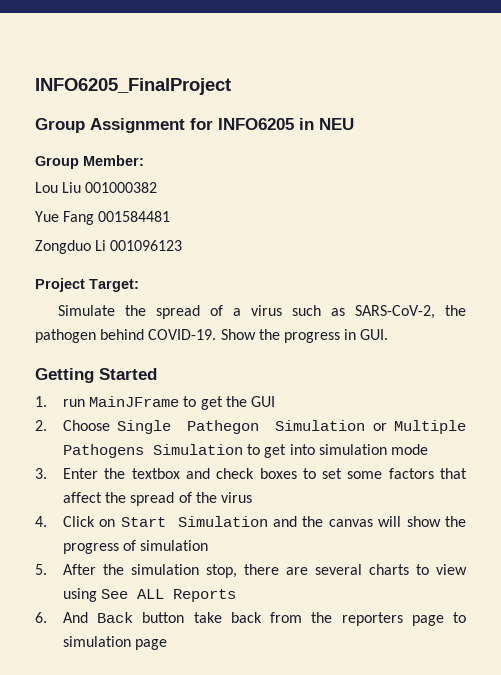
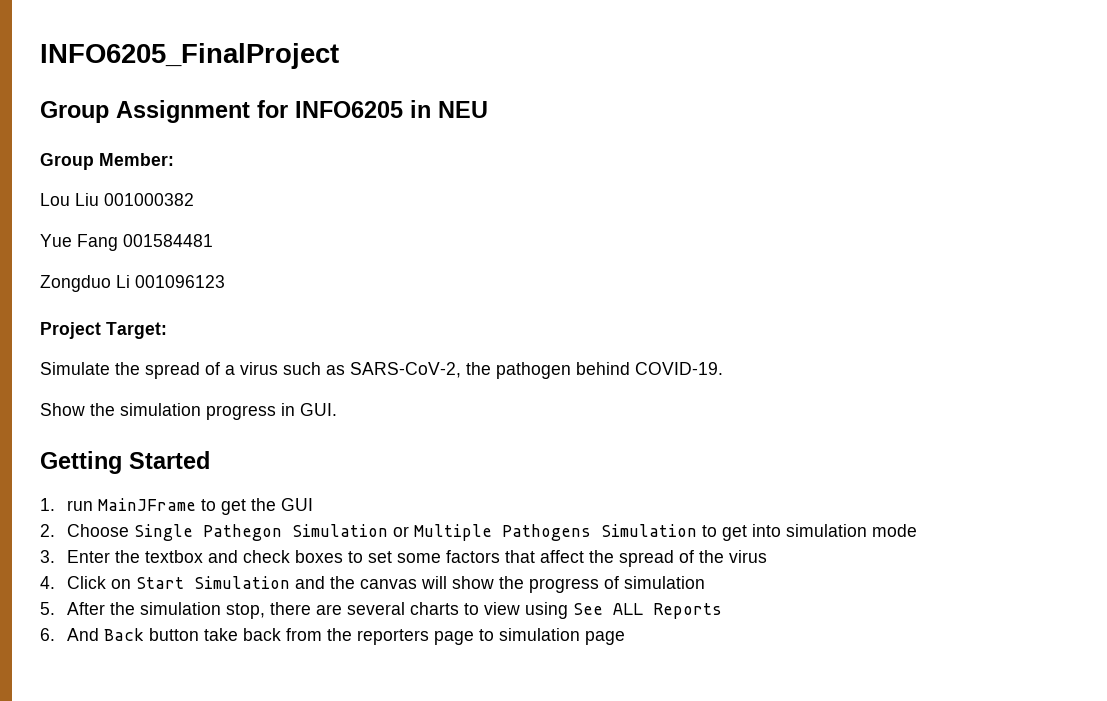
(217, 334) none -> (723, 368) //
(280, 334) none -> [120,403,201,416] simulation

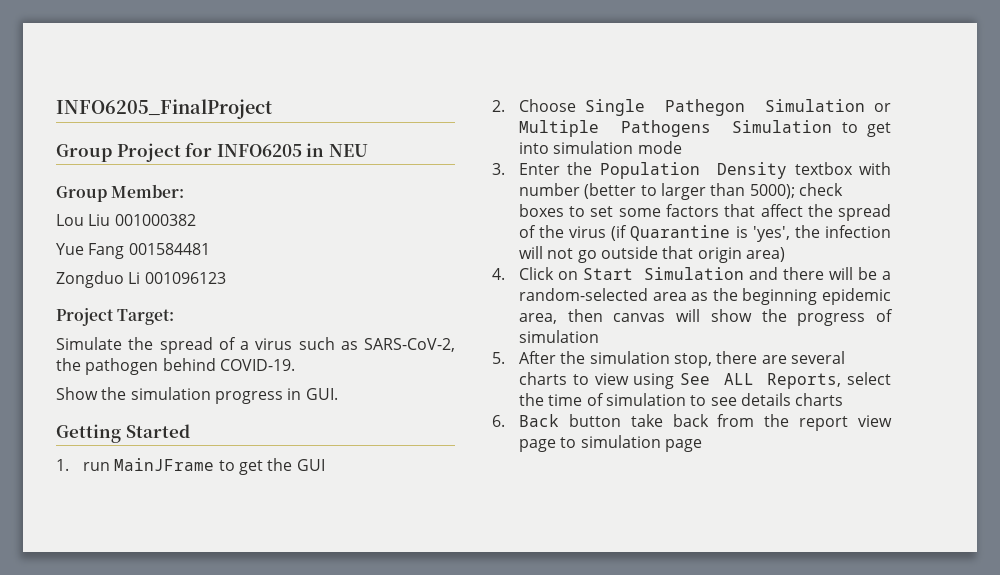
[116,100,250,123] Assignment -> [116,143,181,162] Project
[144,550,238,563] textbox and -> [599,162,891,179] [518,183,795,200] Population Density textbox with number (better to larger than 5000);
(767, 556) none -> [611,225,891,242] [518,246,785,263] (if Quarantine is 'yes', the infection will not go outside that origin area)
[329,576,355,589] the -> [783,267,892,280] [518,288,891,305] [518,309,603,324] there will be a random-selected area as the beginning epidemic area, then
[652,603,722,619] Reports -> [767,372,891,389] [518,393,844,406] Reports, select the time of simulation to see details charts
[66,628,99,641] And -> (505, 421) none
[356,629,429,645] reporters -> [799,415,892,431] report view

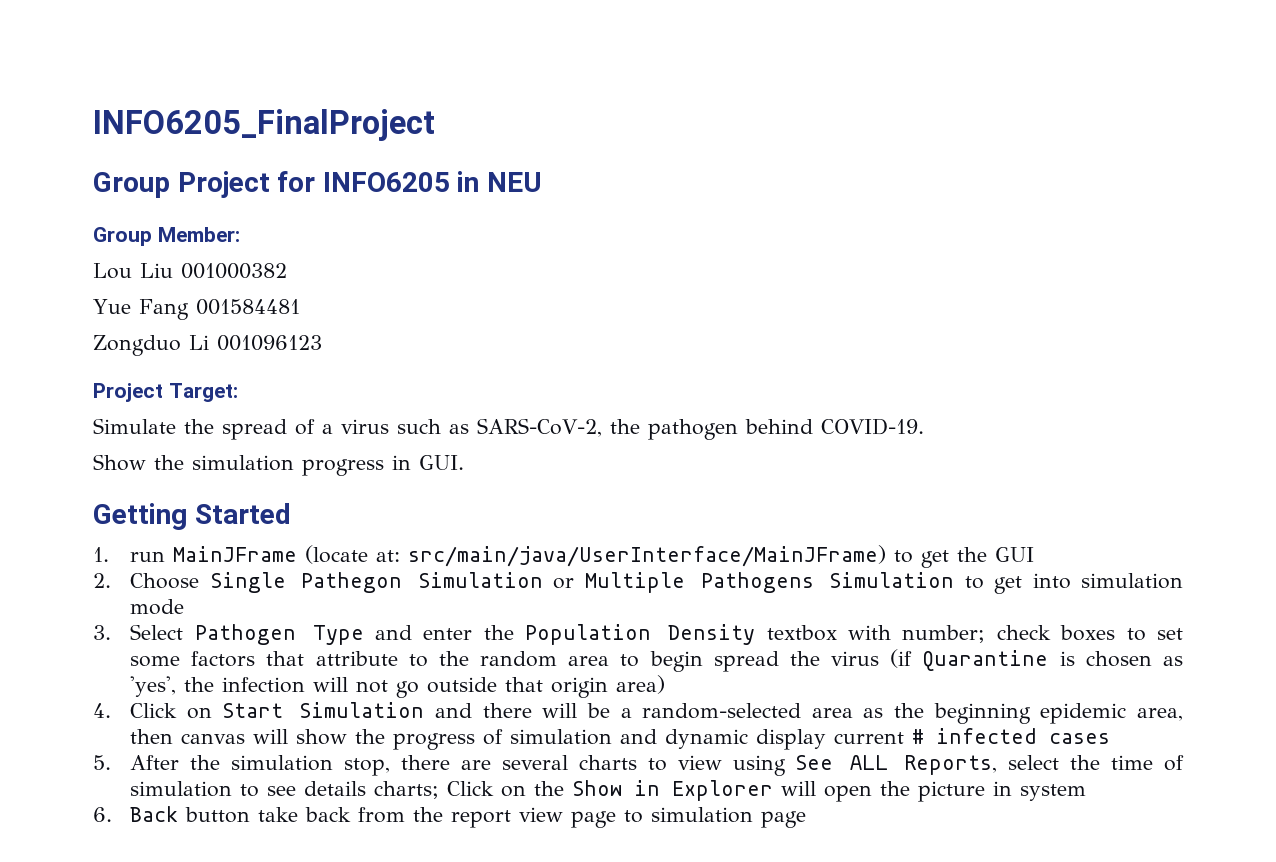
(215, 464) none -> [305,545,887,567] (locate at: src/main/java/UserInterface/MainJFrame)
[518,163,560,175] Enter -> [130,624,473,645] Select Pathogen Type and enter
[518,183,795,200] number (better to larger than 5000); -> [902,625,986,643] number;
[760,204,891,221] [518,225,536,238] affect the spread of -> [315,651,779,672] attribute to the random area to begin spread
(748, 232) none -> [1085,651,1184,667] chosen as
(599, 336) none -> [620,728,1111,750] and dynamic display current # infected cases
[795,393,844,406] charts -> [374,780,1087,802] charts; Click on the Show in Explorer will open the picture in system

